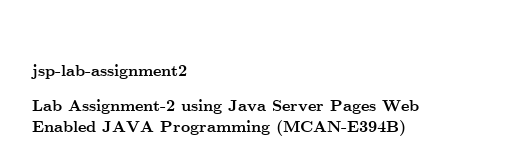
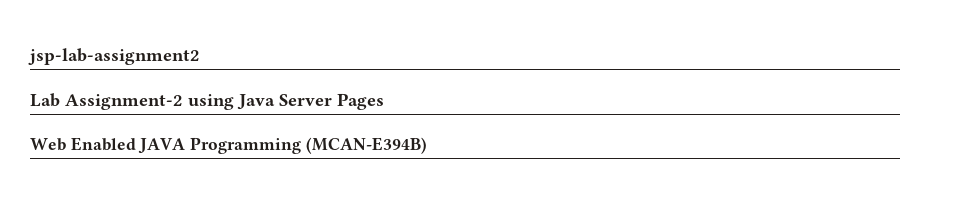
(376, 107) none -> (384, 101) //

